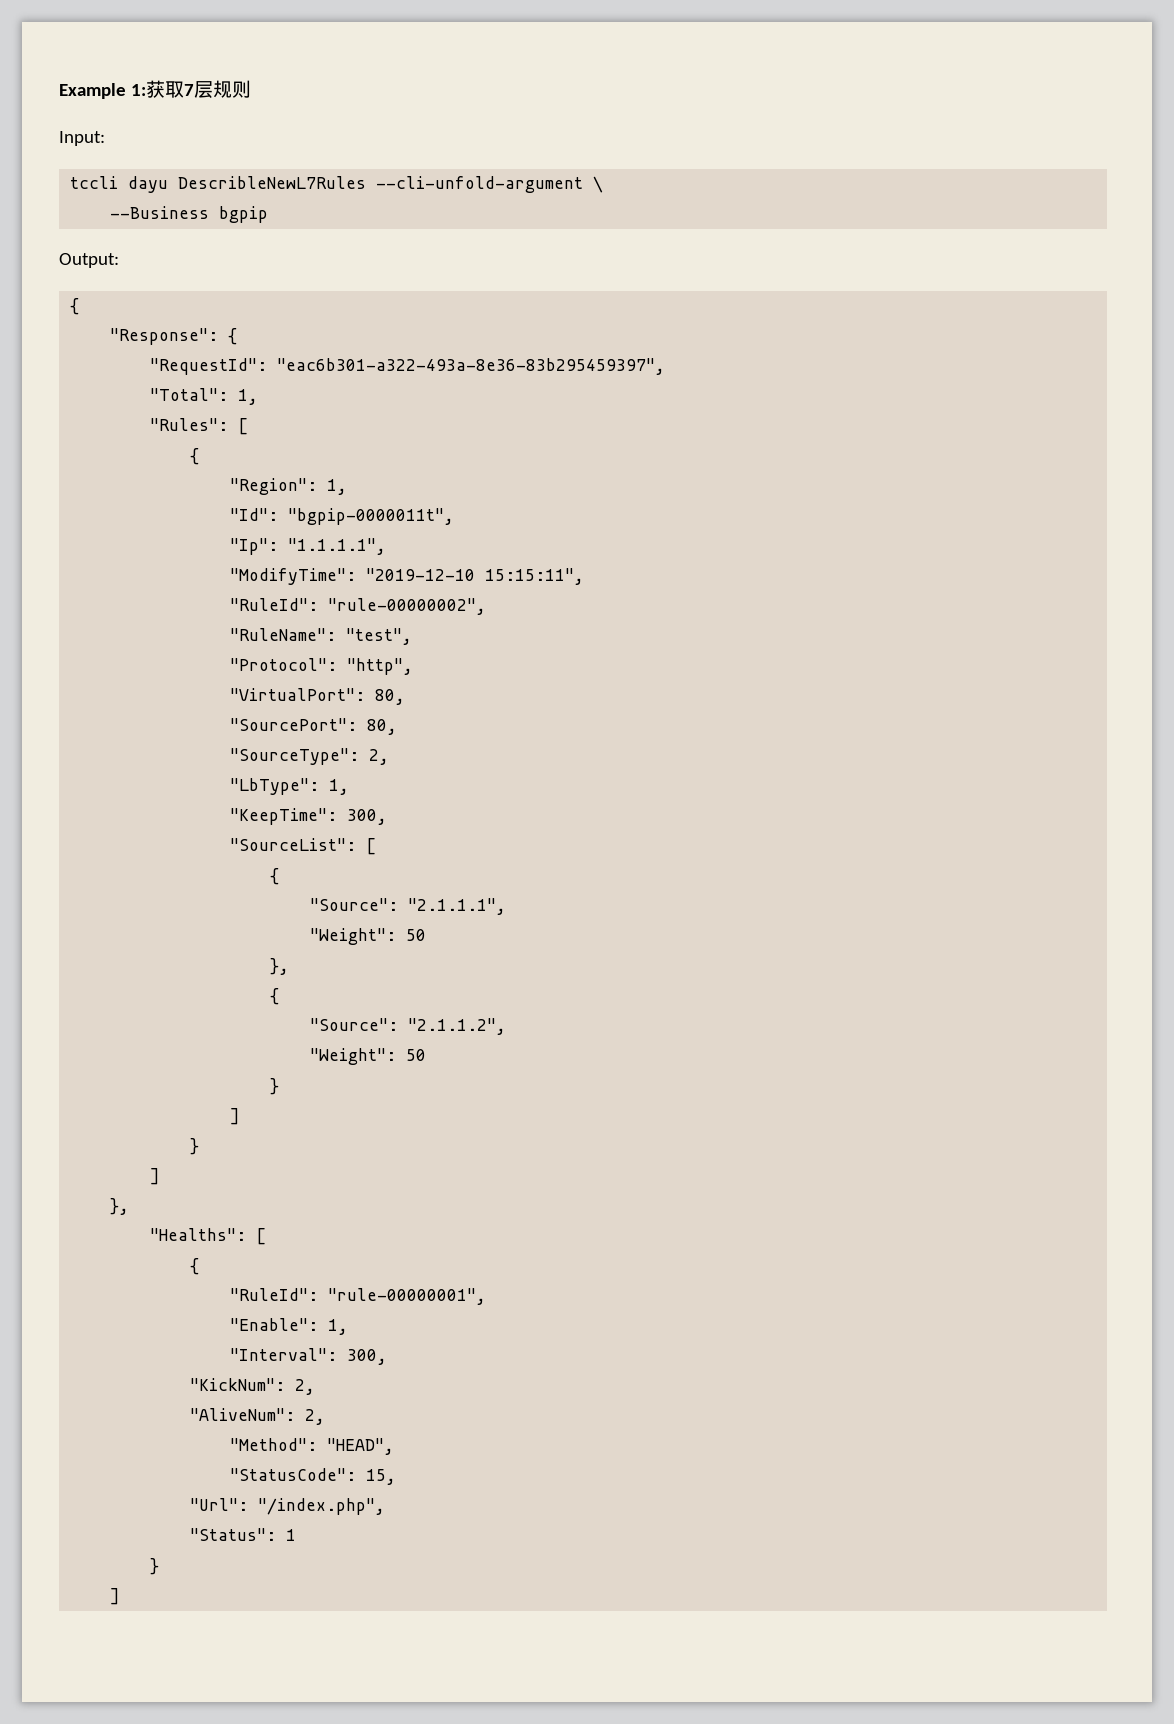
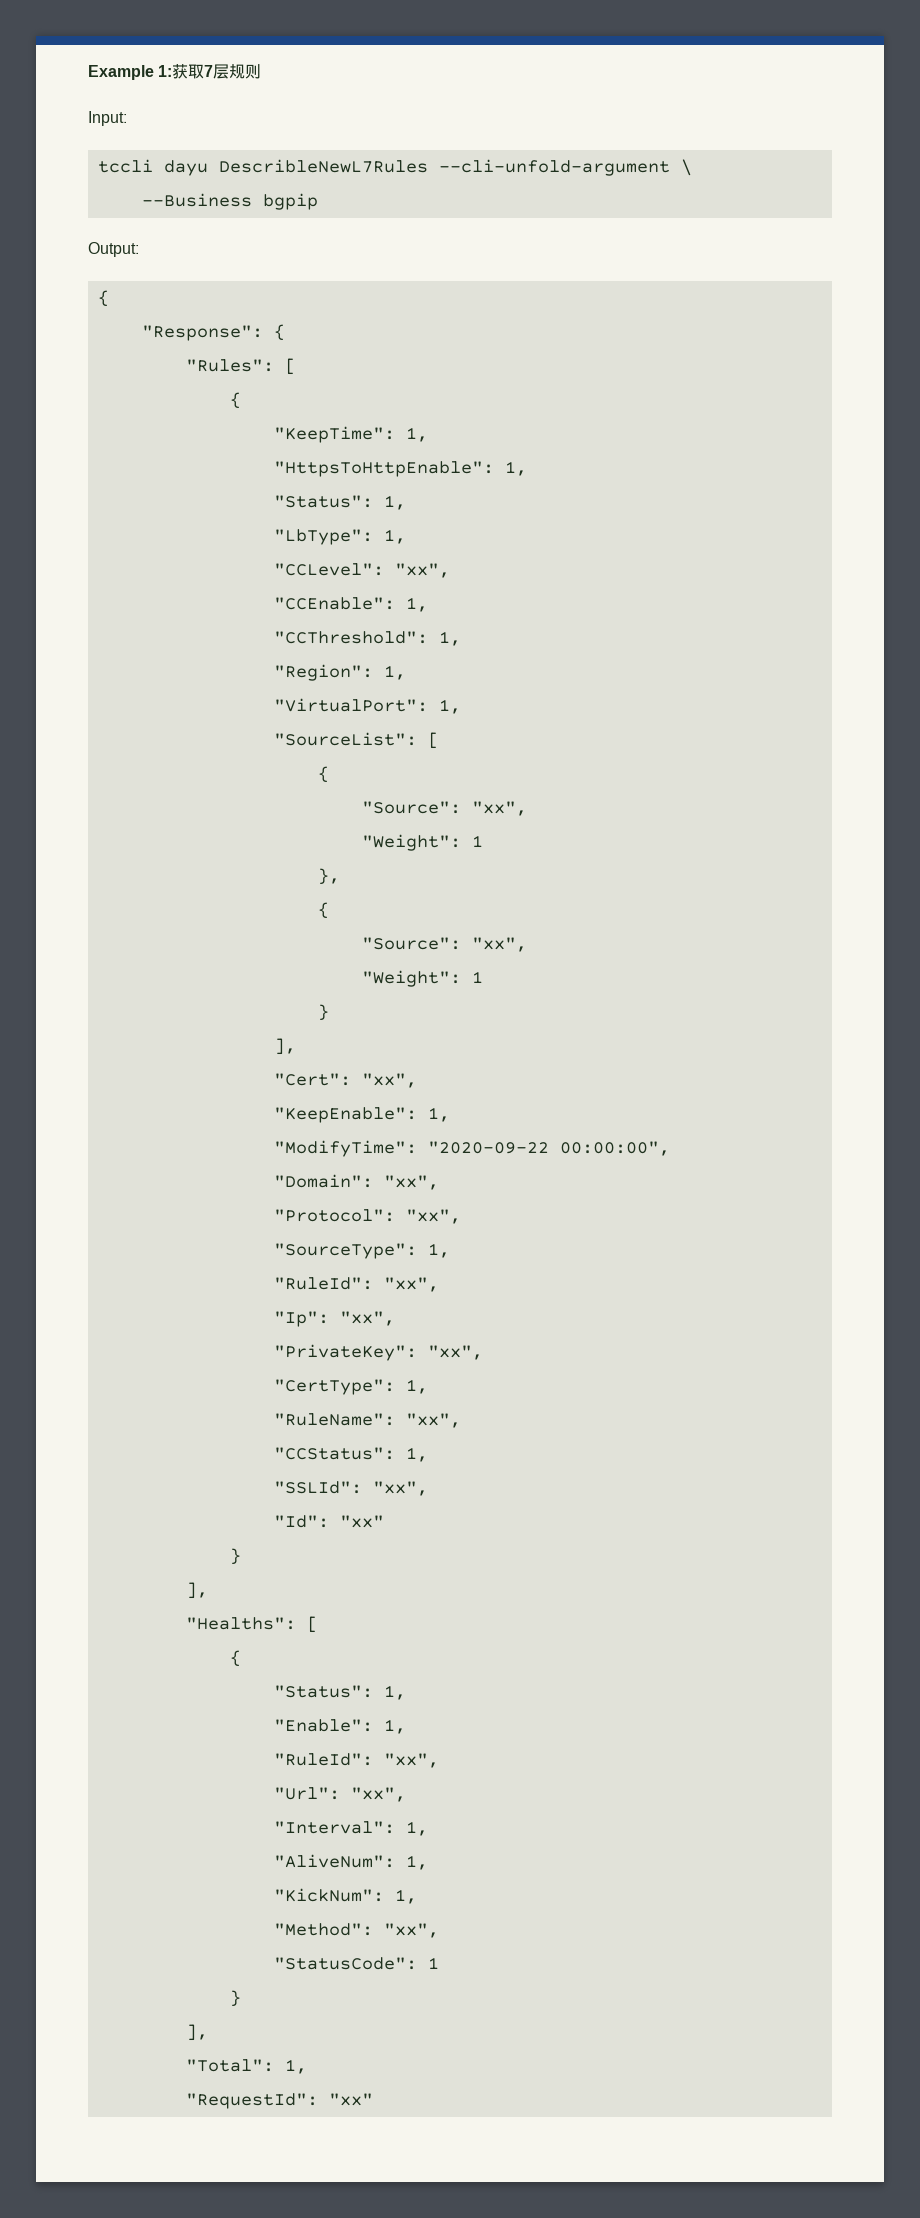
[150,358,666,375] [150,388,259,405] // "RequestId": "eac6b301-a322-493a-8e36-83b295459397", // "Total": 1, -> (285, 332) none
[230,478,348,495] [230,508,455,525] [230,538,387,555] [230,568,585,585] [230,598,487,615] [230,628,413,645] [230,658,414,675] [230,688,406,705] [230,718,398,735] [230,748,390,765] [230,778,350,795] [230,808,388,825] "Region": 1, // "Id": "bgpip-0000011t", // "Ip": "1.1.1.1", // "ModifyTime": "2019-12-10 15:15:11", // "RuleId": "rule-00000002", // "RuleName": "test", // "Protocol": "http", // "VirtualPort": 80, // "SourcePort": 80, // "SourceType": 2, // "LbType": 1, // "KeepTime": 300, -> [273,426,428,443] [273,461,527,477] [273,495,406,510] [273,529,406,545] [273,563,450,578] [273,597,428,612] [273,631,461,646] [273,664,406,681] [273,698,461,714] "KeepTime": 1, // "HttpsToHttpEnable": 1, // "Status": 1, // "LbType": 1, // "CCLevel": "xx", // "CCEnable": 1, // "CCThreshold": 1, // "Region": 1, // "VirtualPort": 1,
[408,898,507,915] [310,928,427,945] "2.1.1.1", // "Weight": 50 -> [471,801,527,816] [361,834,483,851] "xx", // "Weight": 1
[408,1018,507,1035] [310,1048,427,1065] [270,1078,280,1095] [230,1108,241,1125] [190,1138,200,1155] [150,1168,161,1185] [110,1198,130,1215] "2.1.1.2", // "Weight": 50 // } // ] // } // ] // }, -> [471,937,527,952] [361,970,483,987] [317,1004,329,1021] [273,1038,296,1055] [273,1073,417,1088] [273,1107,450,1123] [273,1140,670,1157] [273,1174,439,1190] [273,1209,461,1224] [273,1243,450,1259] [273,1277,439,1292] [273,1311,395,1327] [273,1344,483,1361] [273,1379,428,1395] [273,1413,461,1428] [273,1447,428,1462] [273,1481,428,1496] [273,1515,384,1528] [229,1548,241,1565] [185,1582,208,1599] "xx", // "Weight": 1 // } // ], // "Cert": "xx", // "KeepEnable": 1, // "ModifyTime": "2020-09-22 00:00:00", // "Domain": "xx", // "Protocol": "xx", // "SourceType": 1, // "RuleId": "xx", // "Ip": "xx", // "PrivateKey": "xx", // "CertType": 1, // "RuleName": "xx", // "CCStatus": 1, // "SSLId": "xx", // "Id": "xx" // } // ],
[230,1288,487,1305] "RuleId": "rule-00000001", -> [273,1685,406,1700] "Status": 1,
[230,1348,388,1365] [190,1378,316,1395] [190,1408,326,1425] "Interval": 300, // "KickNum": 2, // "AliveNum": 2, -> [273,1753,439,1768] [273,1787,406,1802] [273,1821,428,1836] [273,1854,428,1870] [273,1888,417,1904] "RuleId": "xx", // "Url": "xx", // "Interval": 1, // "AliveNum": 1, // "KickNum": 1,
[327,1438,395,1455] "HEAD", -> [383,1923,439,1938] "xx",
[366,1469,397,1485] [190,1498,386,1515] [190,1528,297,1541] [150,1558,160,1575] [110,1588,121,1605] 15, // "Url": "/index.php", // "Status": 1 // } // ] -> [427,1957,439,1969] [229,1990,241,2007] [185,2024,208,2041] [185,2059,307,2074] [185,2093,373,2109] 1 // } // ], // "Total": 1, // "RequestId": "xx"

